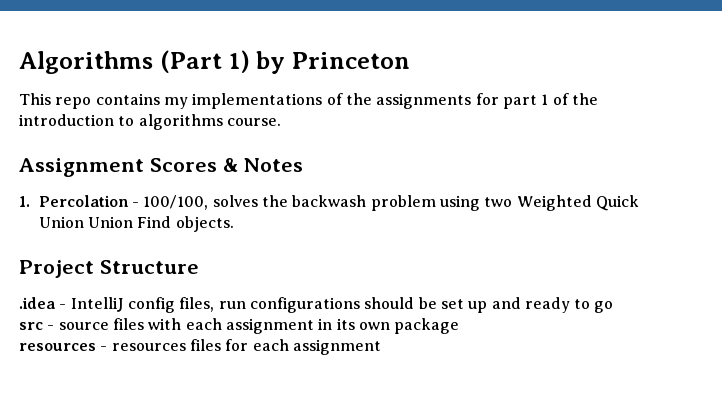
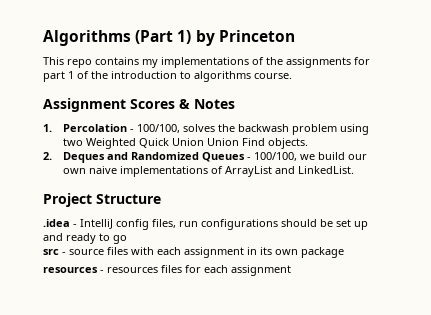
(234, 224) none -> [43,152,368,163] [63,166,355,177] // 2. Deques and Randomized Queues - 100/100, we build our own naive implementations of ArrayList and LinkedList.

